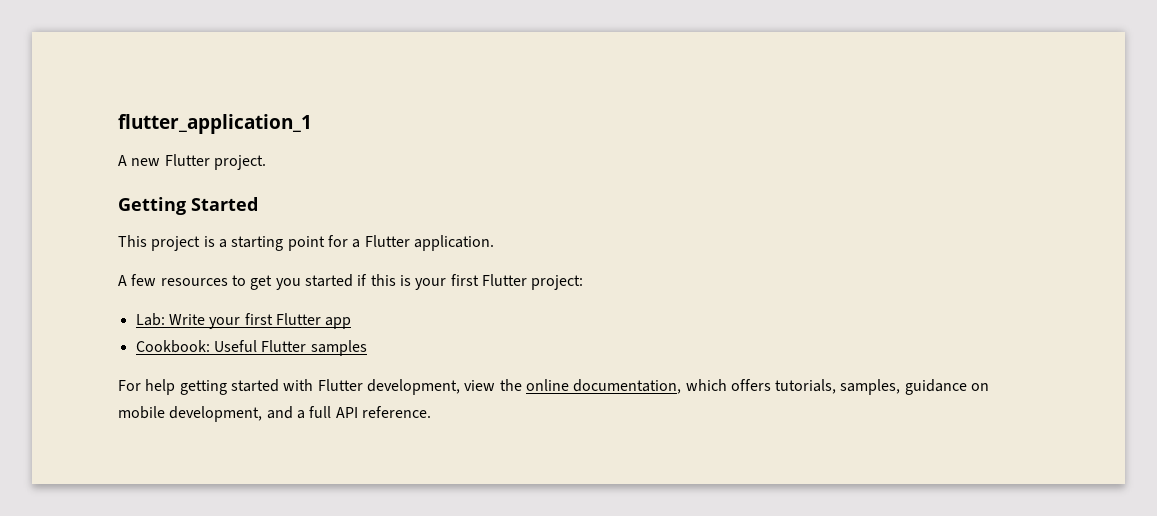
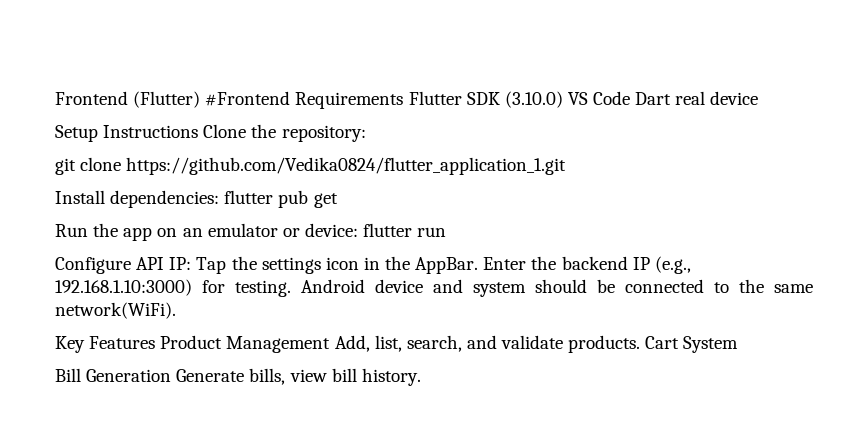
[118,114,312,134] [118,154,266,170] [118,197,258,215] [118,235,494,251] [118,274,584,290] [135,313,352,329] [135,340,367,356] [118,379,990,395] [118,406,431,422] flutter_application_1 // A new Flutter project. // Getting Started // This project is a starting point for a Flutter application. // A few resources to get you started if this is your first Flutter project: // Lab: Write your first Flutter app // Cookbook: Useful Flutter samples // For help getting started with Flutter development, view the online documentation, which offers tutorials, samples, guidance on mobile development, and a full API reference. -> [55,91,759,109] [55,124,366,142] [55,157,567,175] [55,190,338,208] [55,223,447,241] [55,256,691,274] [55,279,813,297] [55,302,176,319] [55,335,739,353] [55,368,421,386] Frontend (Flutter) #Frontend Requirements Flutter SDK (3.10.0) VS Code Dart real device // Setup Instructions Clone the repository: // git clone https://github.com/Vedika0824/flutter_application_1.git // Install dependencies: flutter pub get // Run the app on an emulator or device: flutter run // Configure API IP: Tap the settings icon in the AppBar. Enter the backend IP (e.g., 192.168.1.10:3000) for testing. Android device and system should be connected to the same network(WiFi). // Key Features Product Management Add, list, search, and validate products. Cart System // Bill Generation Generate bills, view bill history.

